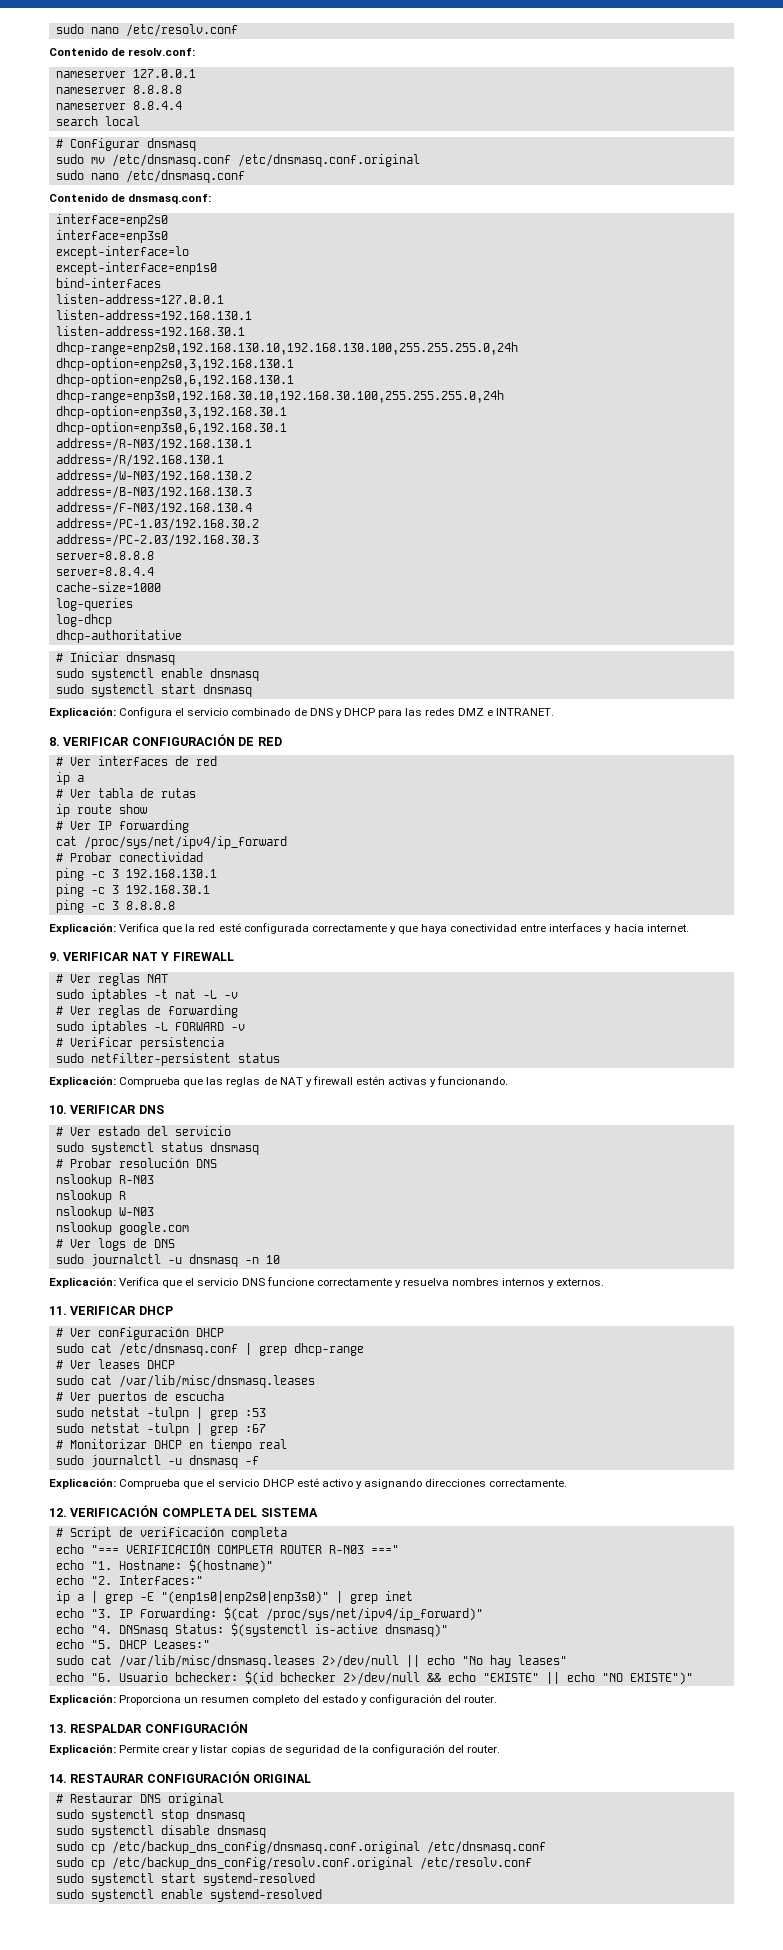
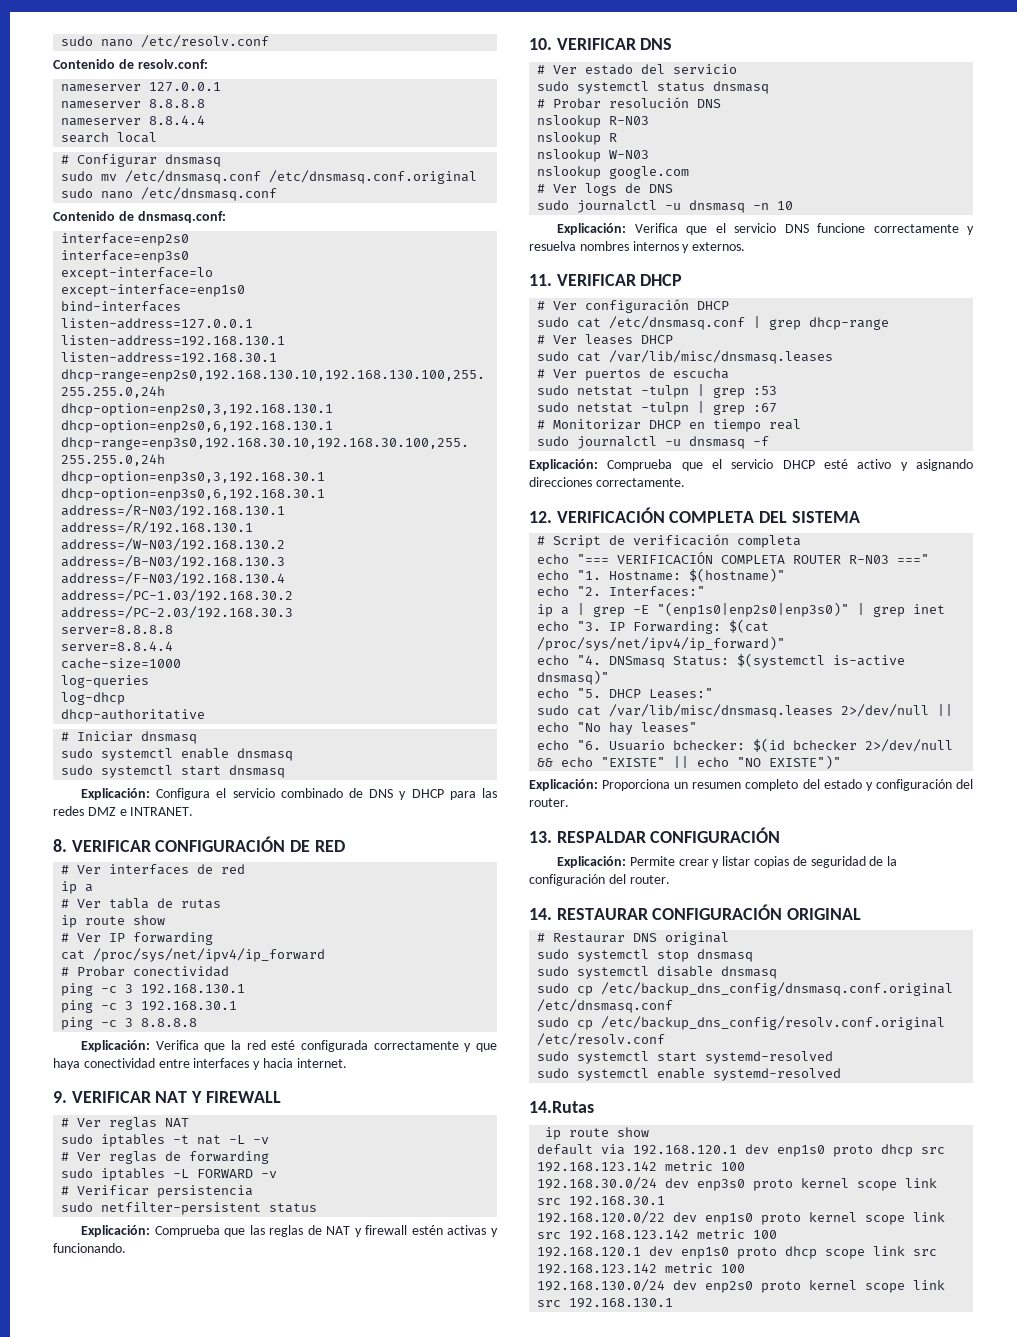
(322, 1895) none -> [529,1101,594,1113] [545,1127,650,1140] [537,1144,946,1157] [537,1161,746,1172] [537,1177,938,1191] [537,1196,666,1206] [537,1211,946,1225] [537,1229,778,1240] [537,1246,938,1259] [537,1263,746,1274] [537,1279,946,1293] [537,1298,674,1308] // 14.Rutas // ip route show // default via 192.168.120.1 dev enp1s0 proto dhcp src 192.168.123.142 metric 100 // 192.168.30.0/24 dev enp3s0 proto kernel scope link src 192.168.30.1 // 192.168.120.0/22 dev enp1s0 proto kernel scope link src 192.168.123.142 metric 100 // 192.168.120.1 dev enp1s0 proto dhcp scope link src 192.168.123.142 metric 100 // 192.168.130.0/24 dev enp2s0 proto kernel scope link src 192.168.130.1

